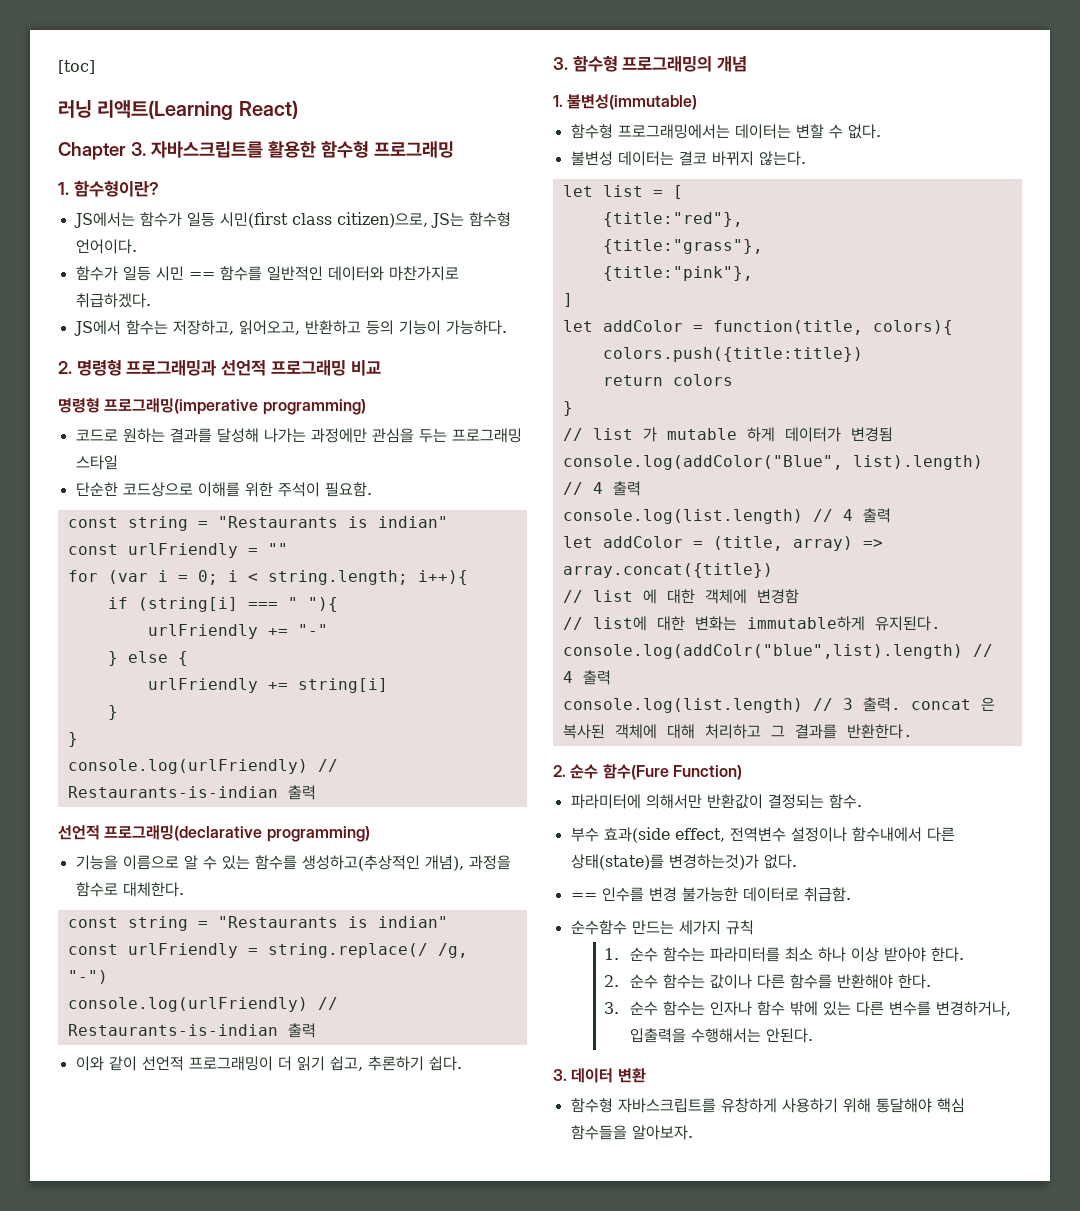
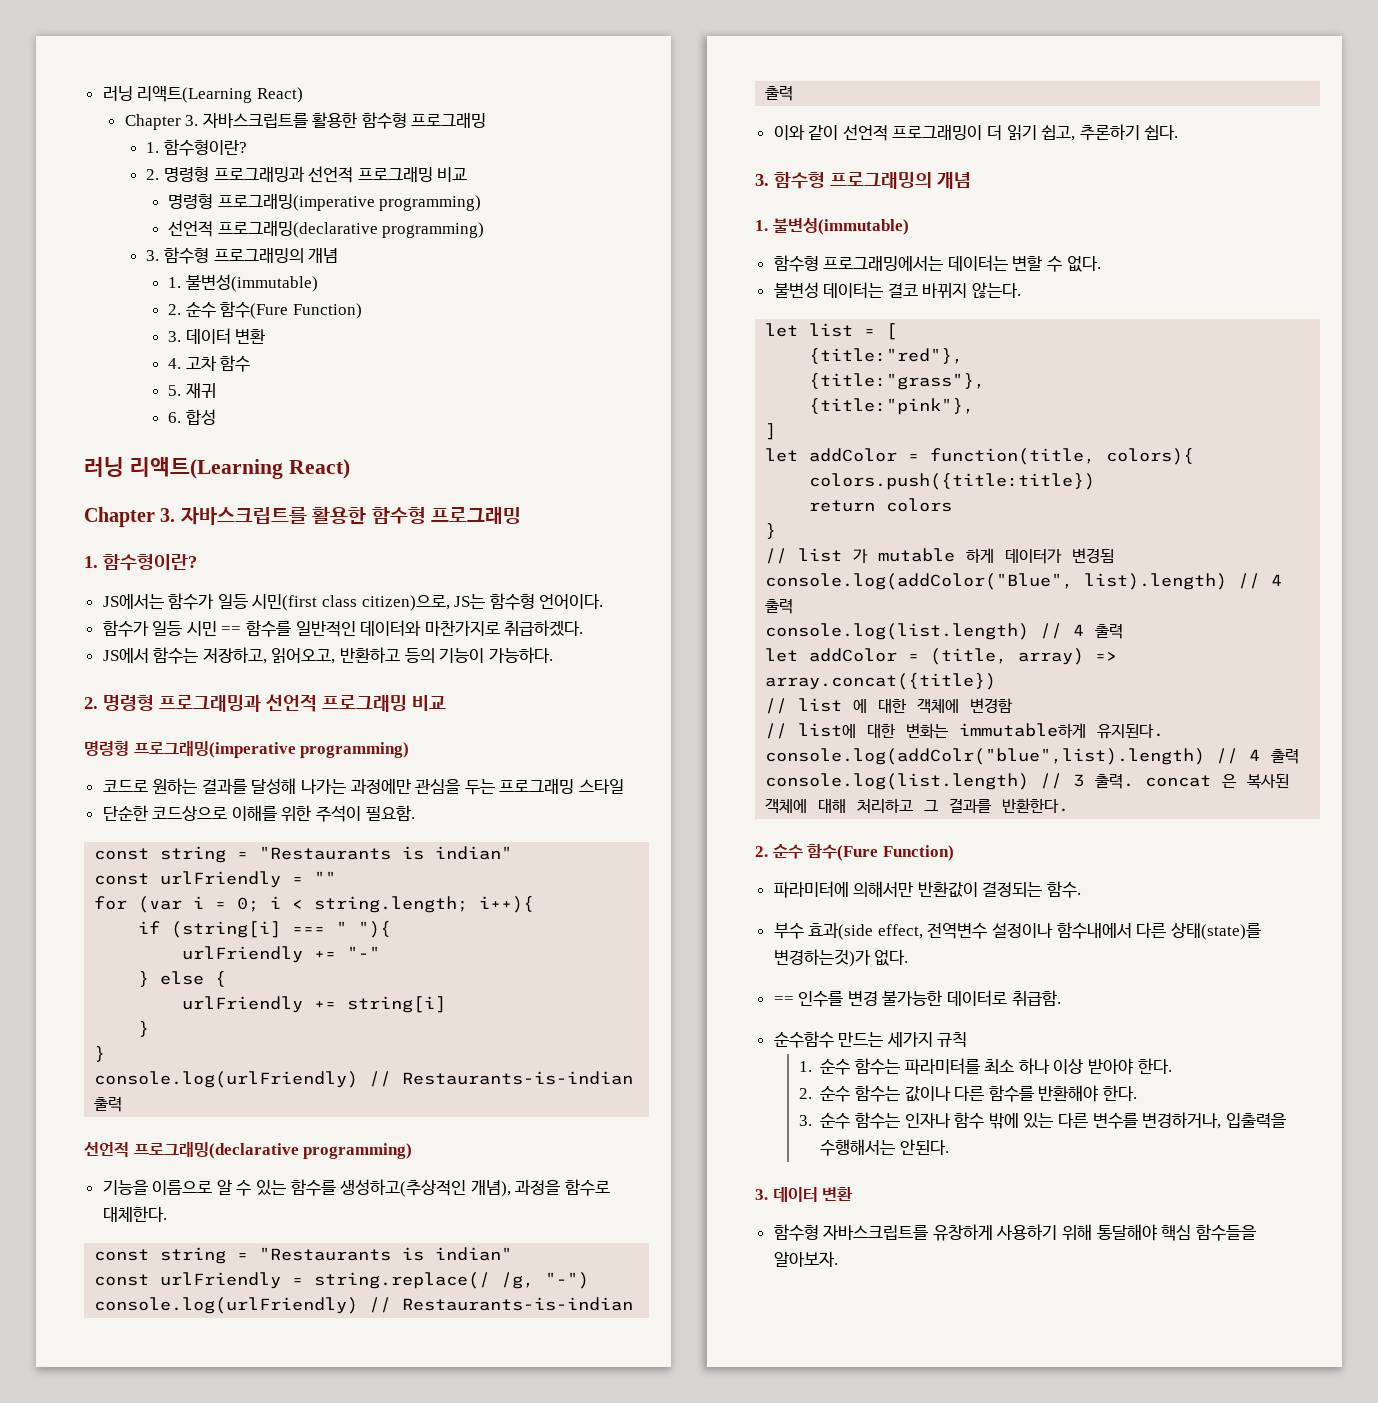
[58,60,95,74] [toc] -> [102,86,303,103] [124,112,487,130] [146,139,247,156] [146,166,468,183] [168,194,482,211] [168,220,485,238] [146,247,339,264] [168,274,318,292] [168,301,362,319] [168,328,266,344] [168,355,251,372] [168,383,216,398] [168,409,216,425] 러닝 리액트(Learning React) // Chapter 3. 자바스크립트를 활용한 함수형 프로그래밍 // 1. 함수형이란? // 2. 명령형 프로그래밍과 선언적 프로그래밍 비교 // 명령형 프로그래밍(imperative programming) // 선언적 프로그래밍(declarative programming) // 3. 함수형 프로그래밍의 개념 // 1. 불변성(immutable) // 2. 순수 함수(Fure Function) // 3. 데이터 변환 // 4. 고차 함수 // 5. 재귀 // 6. 합성

